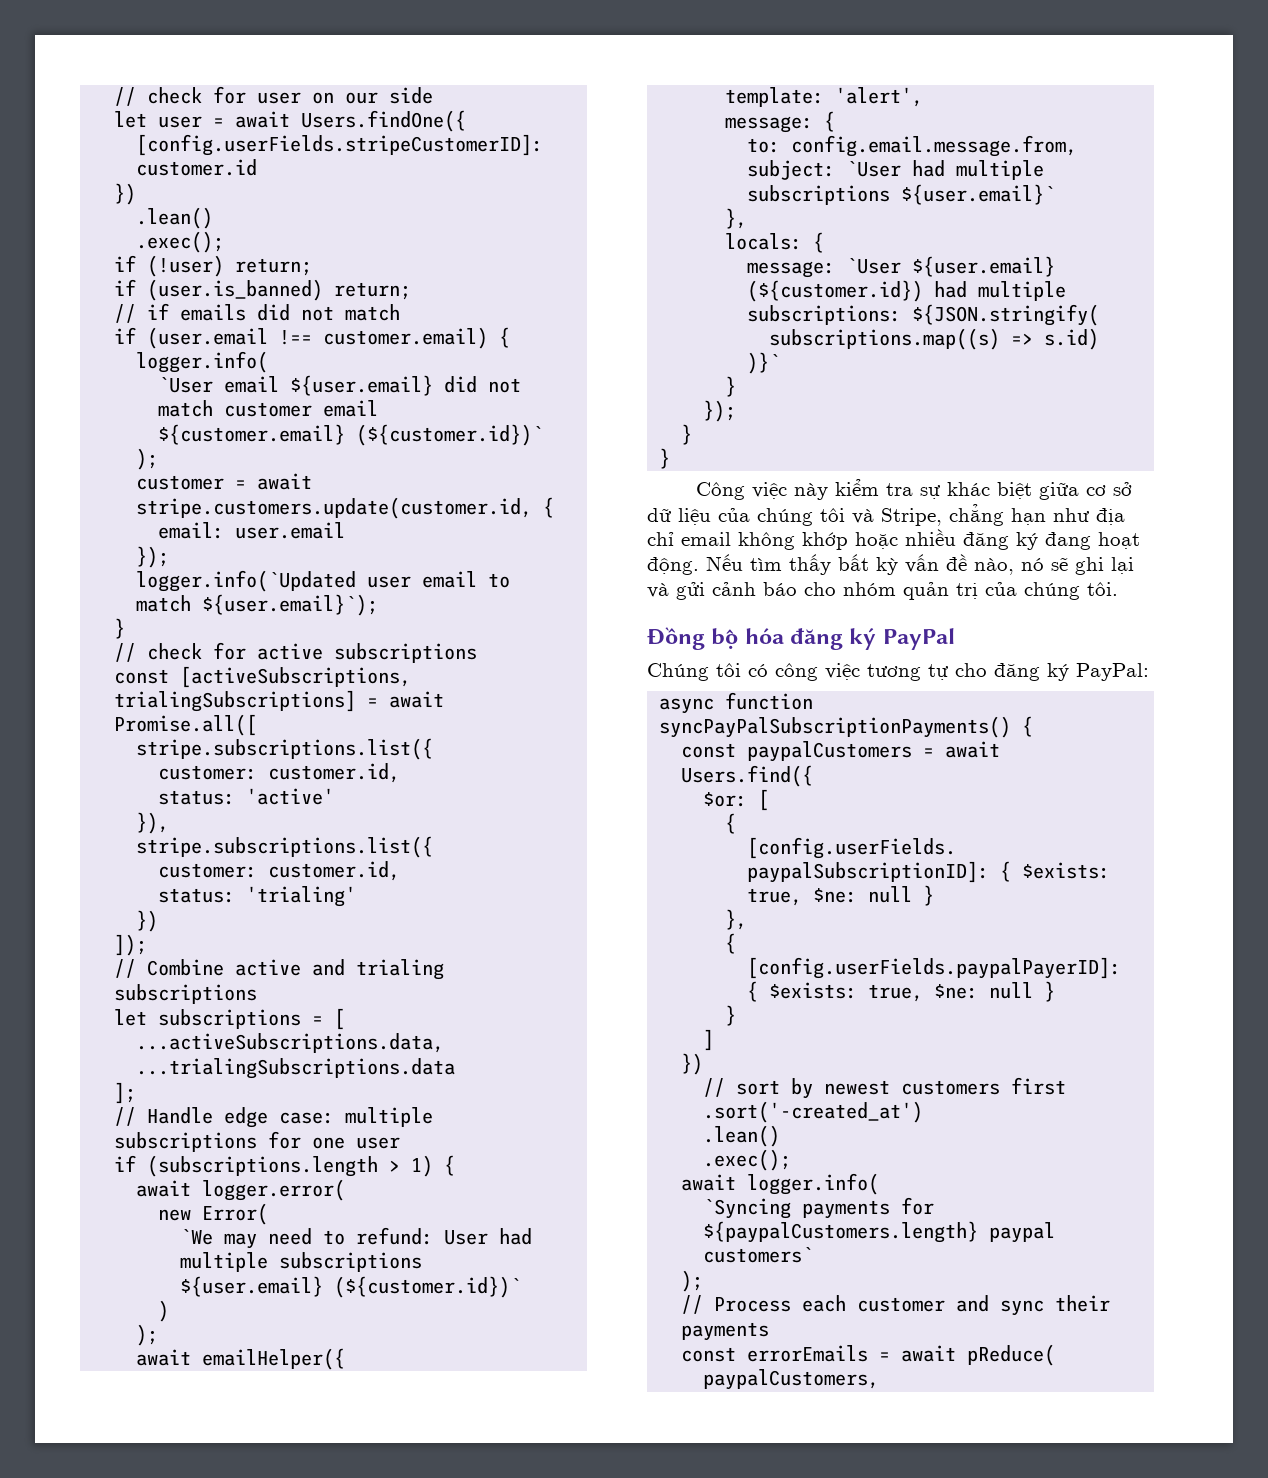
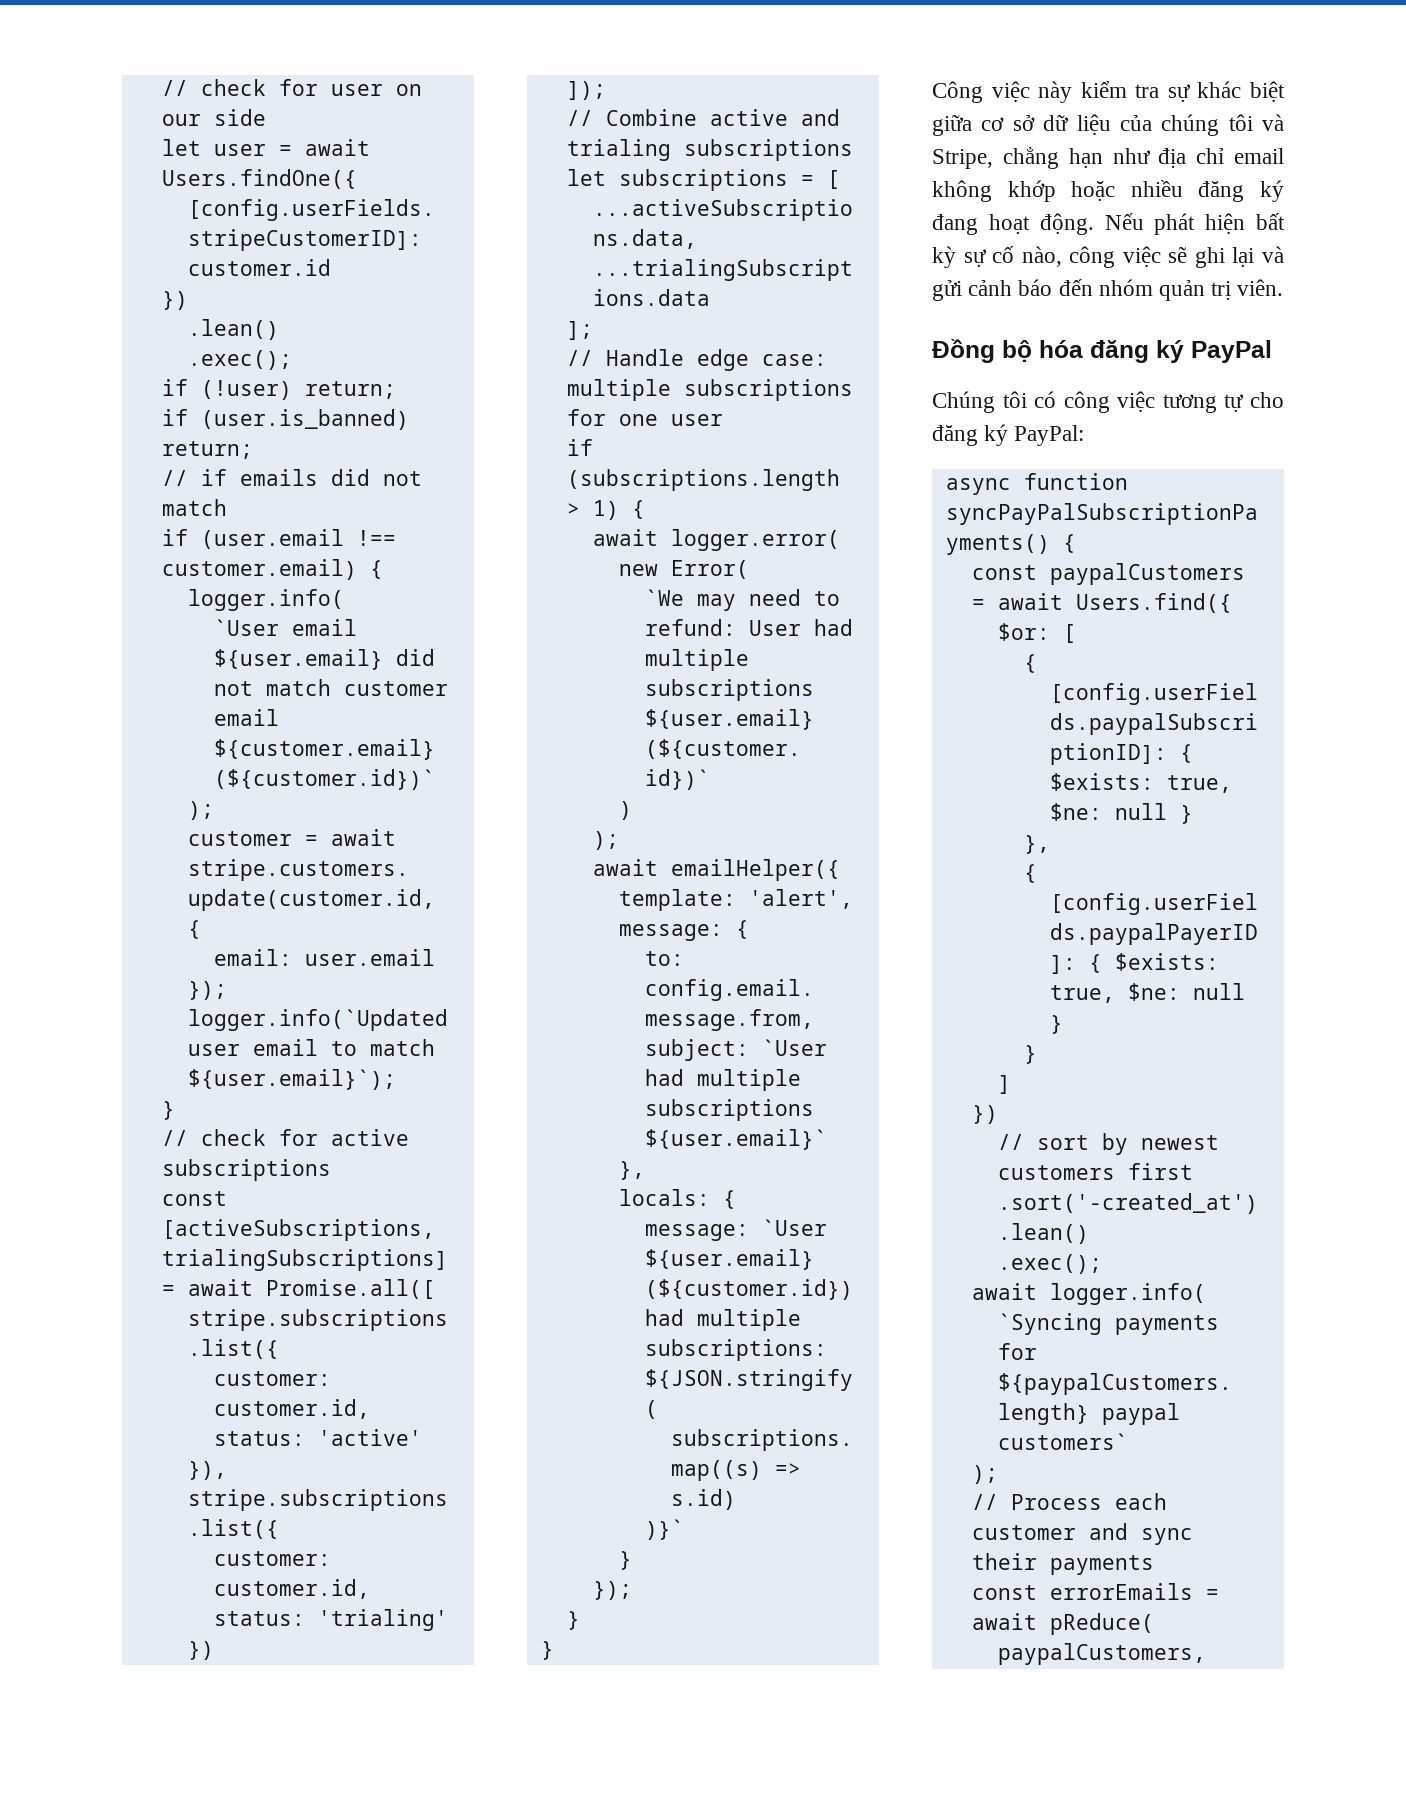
[750,554,1044,575] tìm thấy bất kỳ vấn đề nào, nó -> [1154,213,1285,235] [932,246,1161,268] phát hiện bất kỳ sự cố nào, công việc
[804,582,836,596] cho -> [1058,279,1093,296] đến
[985,582,1118,600] của chúng tôi. -> [1237,279,1284,296] viên.

